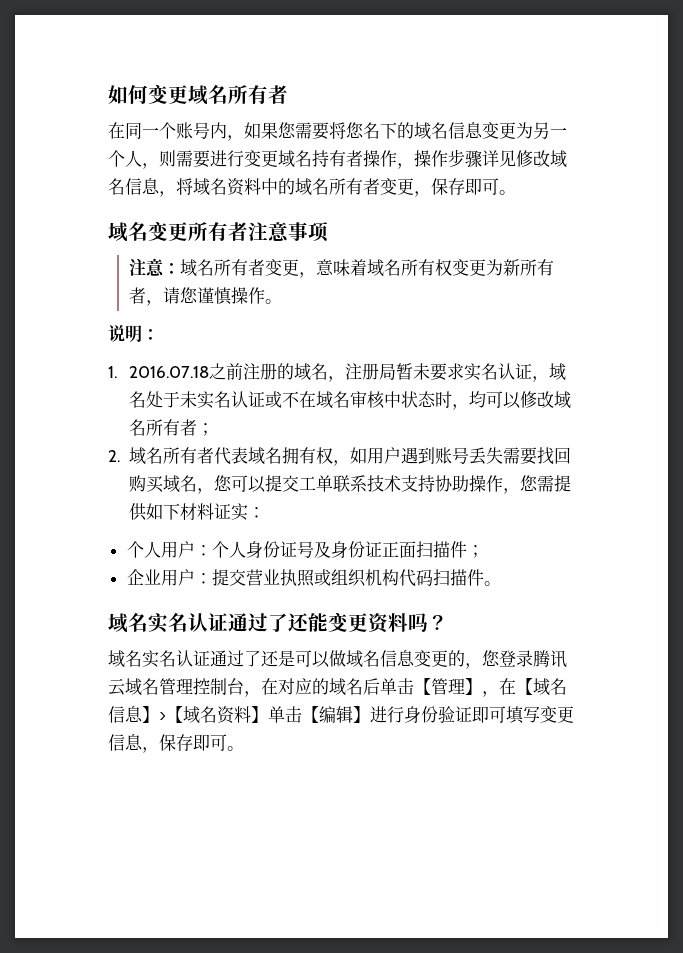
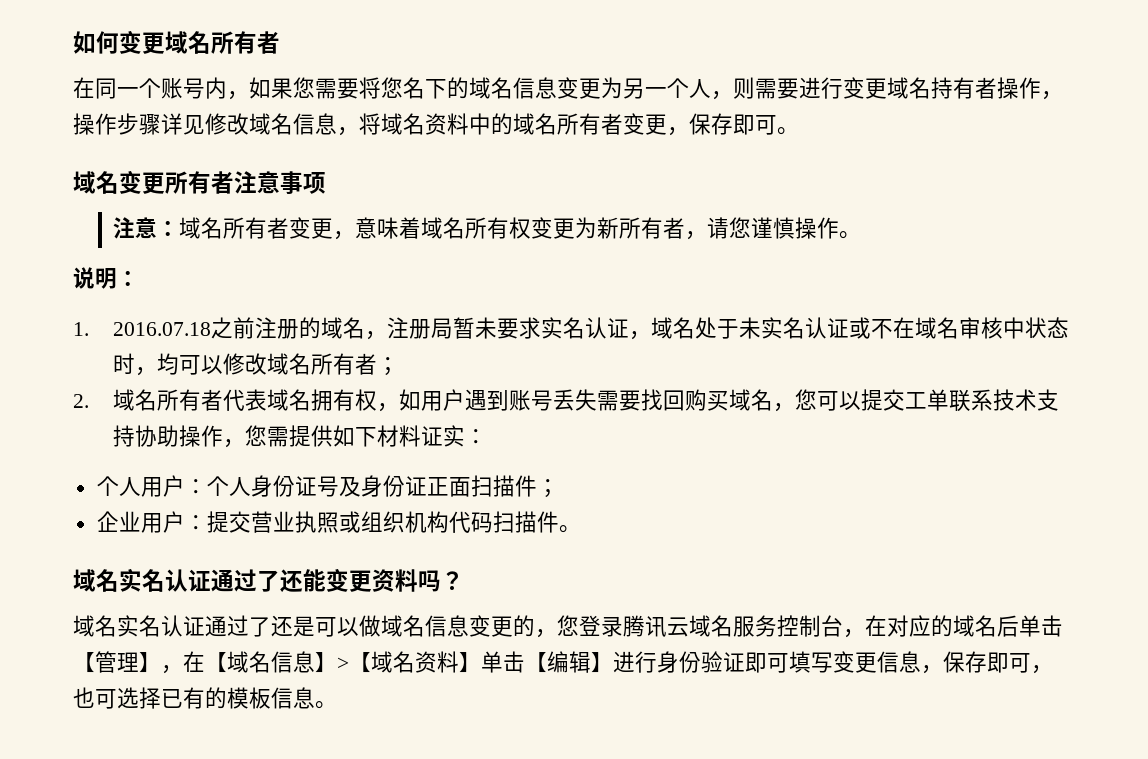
[159,678,193,695] 管理 -> [733,615,777,637] 服务
(227, 742) none -> [1031,665,1053,674] [73,687,315,709] ，也可选择已有的模板信息

